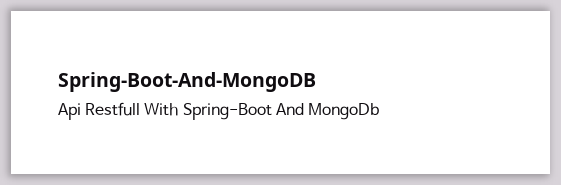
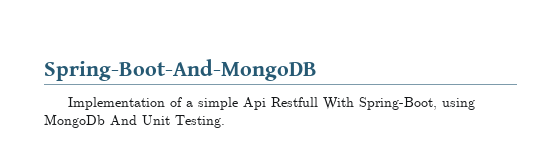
[58,102,379,120] Api Restfull With Spring-Boot And MongoDb -> [67,97,475,110] [44,114,225,128] Implementation of a simple Api Restfull With Spring-Boot, using MongoDb And Unit Testing.

